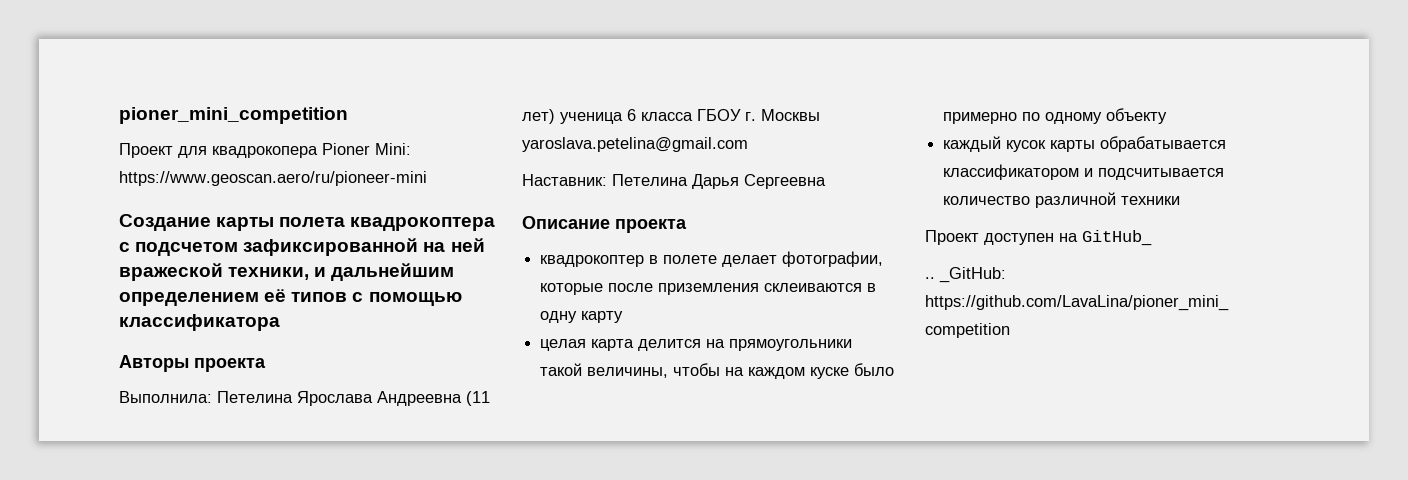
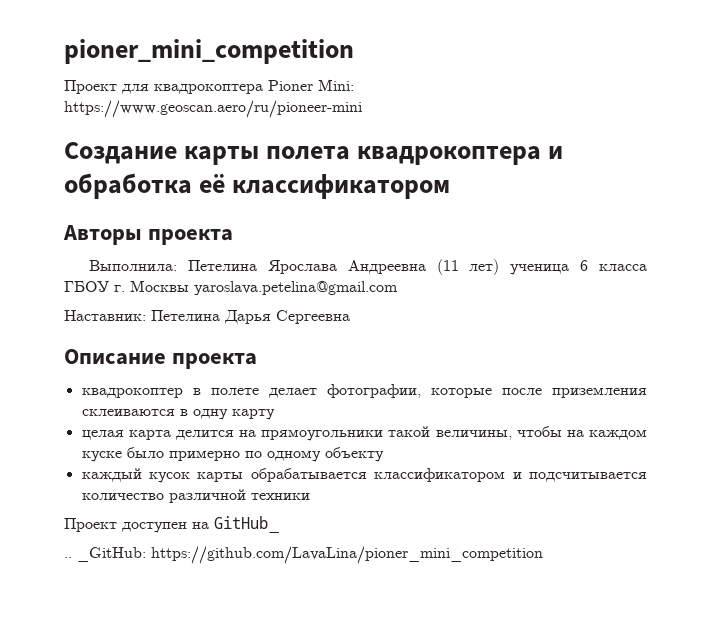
[212,146,318,158] квадрокопера -> [154,84,263,94] квадрокоптера
[119,238,485,256] [119,263,455,281] [119,289,462,306] [119,314,280,331] с подсчетом зафиксированной на ней вражеской техники, и дальнейшим определением её типов с помощью классификатора -> [548,146,564,159] [64,173,451,199] и обработка её классификатором

